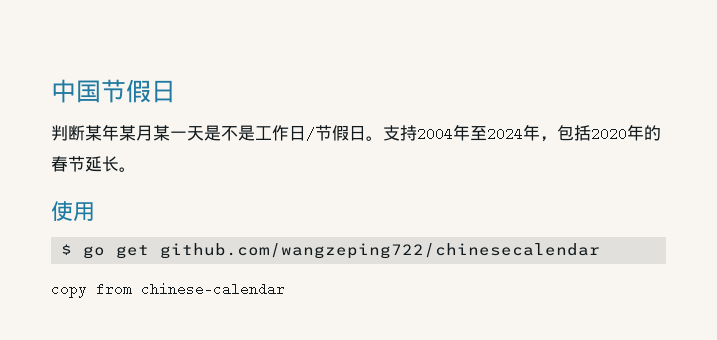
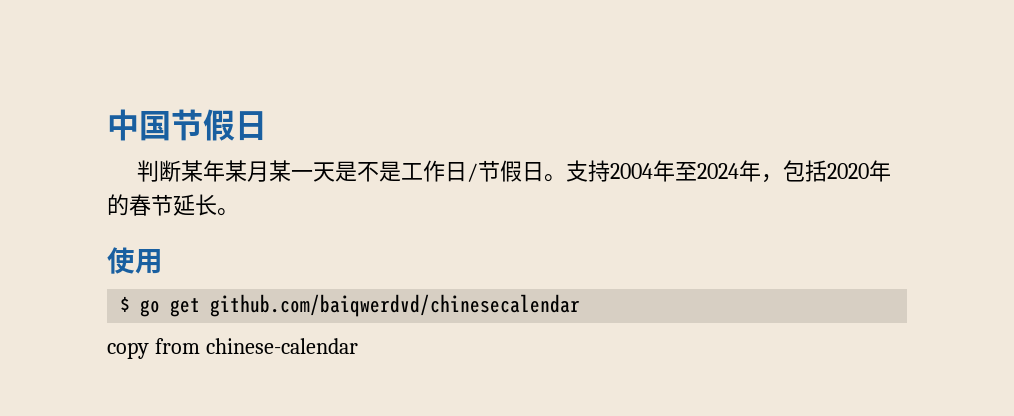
[160,243,601,259] github.com/wangzeping722/chinesecalendar -> [210,294,581,317] github.com/baiqwerdvd/chinesecalendar

